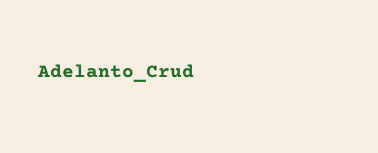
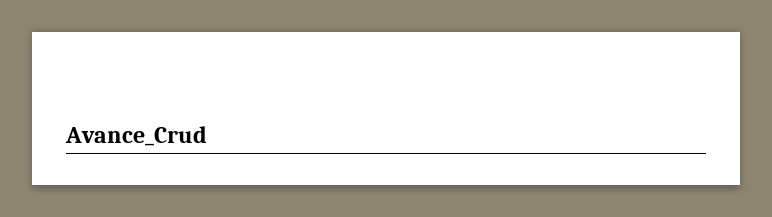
[37,64,194,82] Adelanto_Crud -> [65,126,207,146] Avance_Crud

